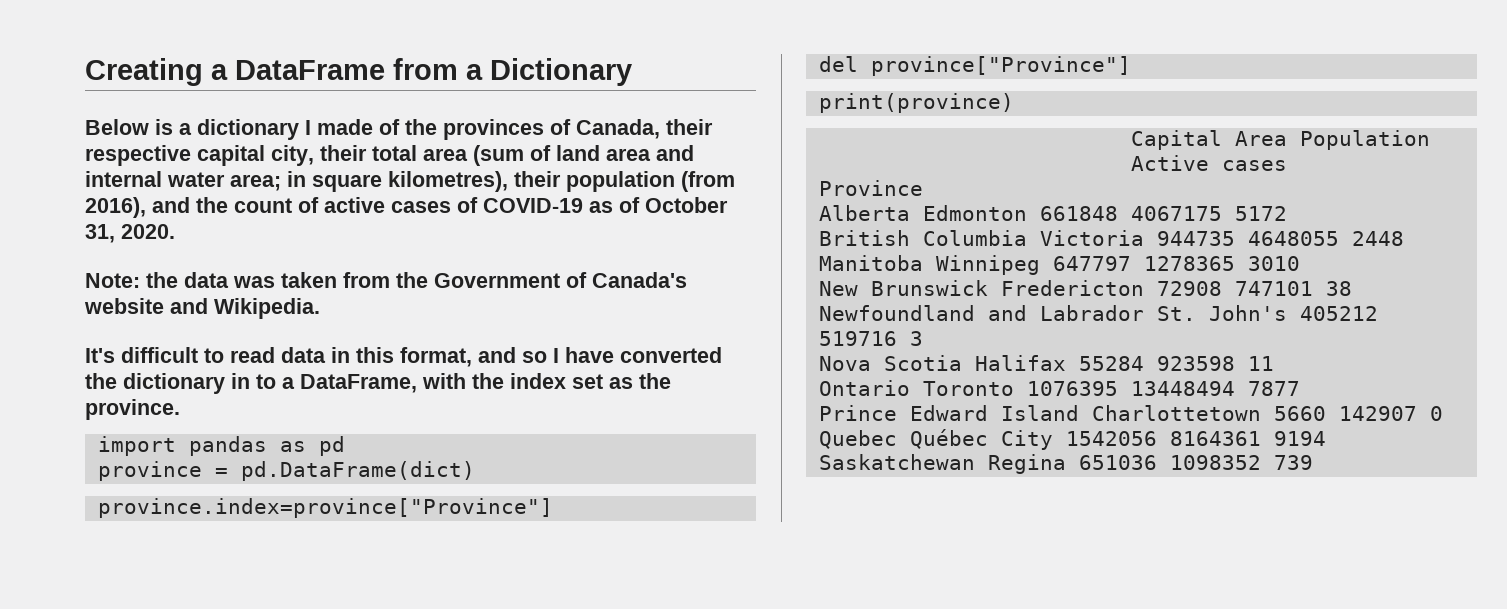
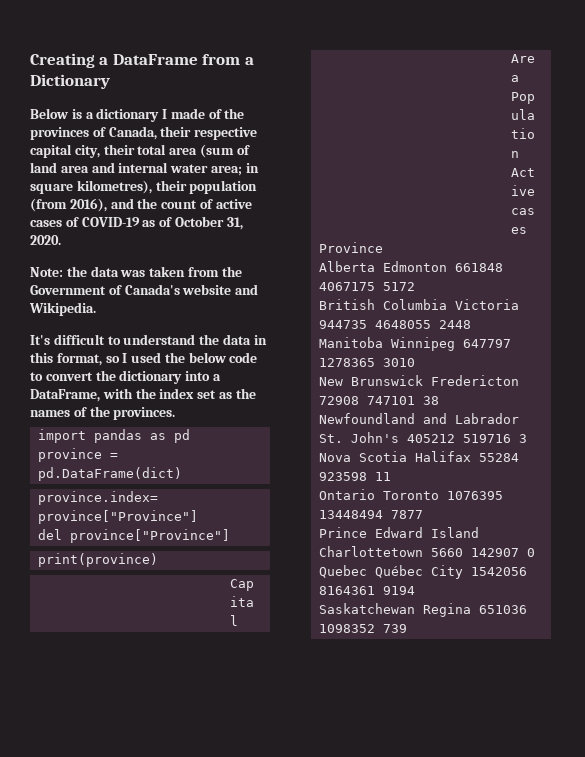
[230,347,275,363] read -> [123,334,220,345] understand the
[478,347,516,363] and -> (102, 359) none
[565,347,722,363] [85,373,276,394] have converted the dictionary in to -> [131,352,258,363] [30,370,211,384] used the below code to convert the dictionary into
[85,399,180,420] province. -> [30,406,176,420] names of the provinces.

